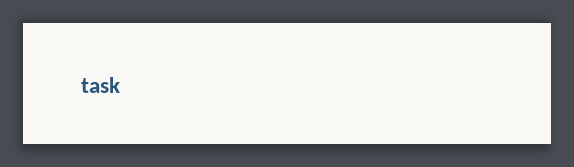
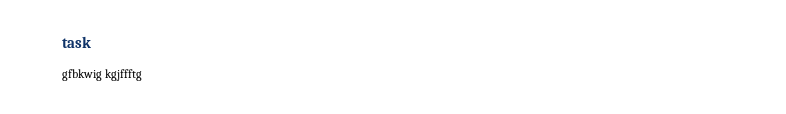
(120, 85) none -> [62,69,143,81] // gfbkwig kgjffftg

